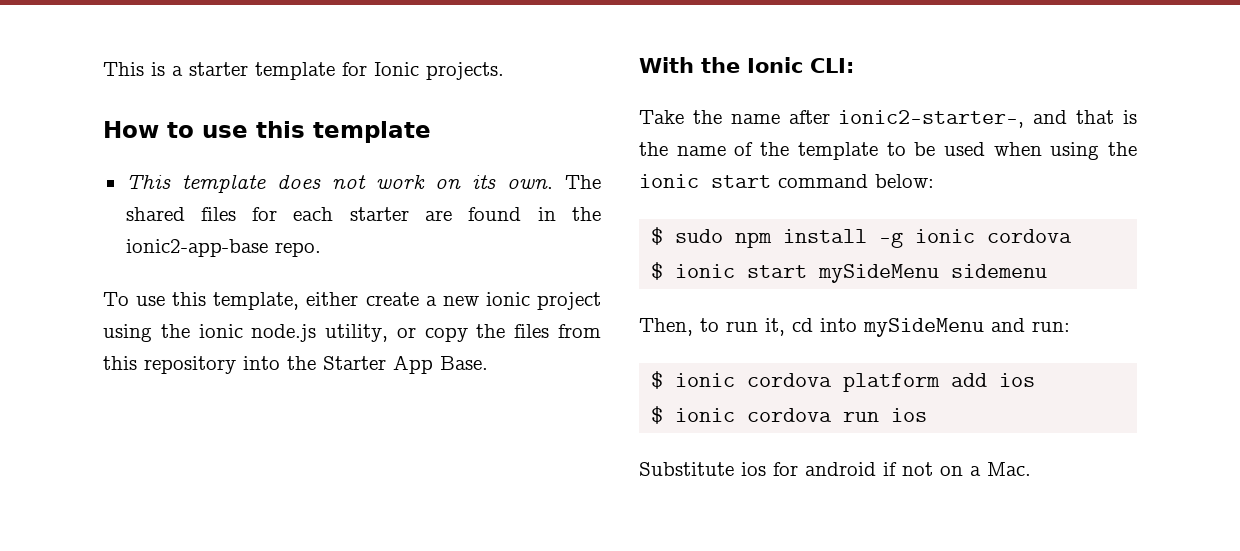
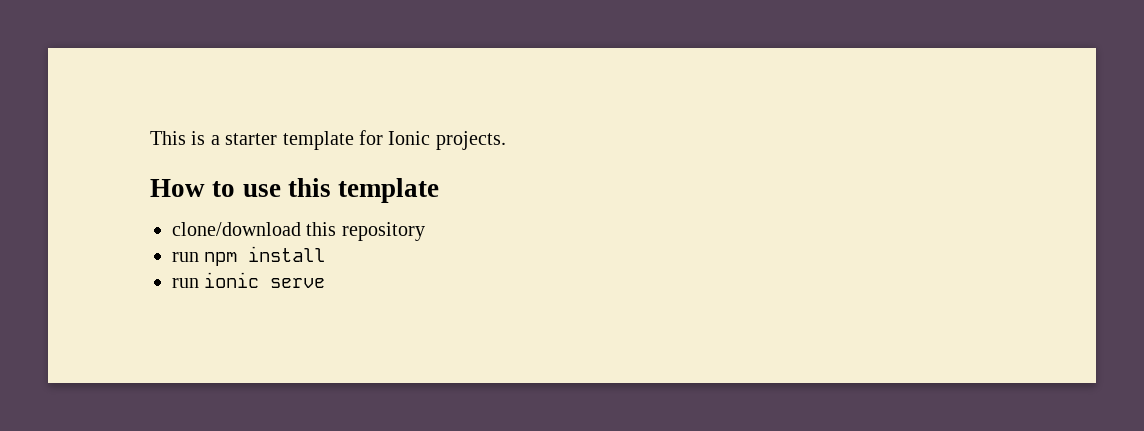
[125,174,601,193] [125,207,601,221] [125,239,321,257] [103,292,601,310] [103,324,601,342] [103,355,488,374] [639,57,854,73] [639,110,1137,128] [639,142,1137,160] [639,174,934,188] [651,227,1073,248] [651,262,1048,283] [639,318,1070,337] [651,371,1036,392] [651,406,928,424] [639,462,1031,476] This template does not work on its own. The shared files for each starter are found in the ionic2-app-base repo. // To use this template, either create a new ionic project using the ionic node.js utility, or copy the files from this repository into the Starter App Base. // With the Ionic CLI: // Take the name after ionic2-starter-, and that is the name of the template to be used when using the ionic start command below: // $ sudo npm install -g ionic cordova // $ ionic start mySideMenu sidemenu // Then, to run it, cd into mySideMenu and run: // $ ionic cordova platform add ios // $ ionic cordova run ios // Substitute ios for android if not on a Mac. -> [172,222,425,241] [172,246,326,266] [172,272,326,288] clone/download this repository // run npm install // run ionic serve

